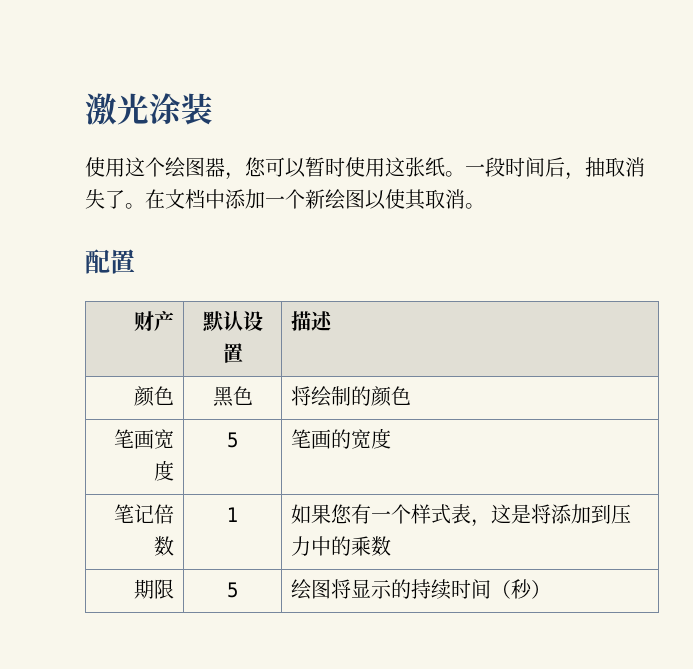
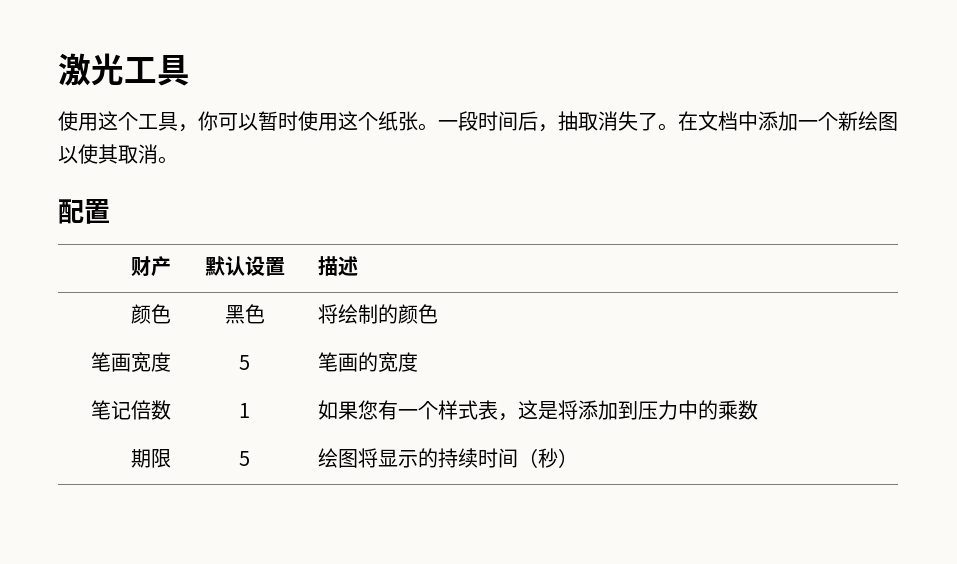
[149,93,213,125] [85,157,266,180] 涂装 // 使用这个绘图器，您 -> [124,55,190,86] [58,111,218,132] 工具 // 使用这个工具，你
[405,157,445,177] 张纸 -> [358,111,418,131] 个纸张

